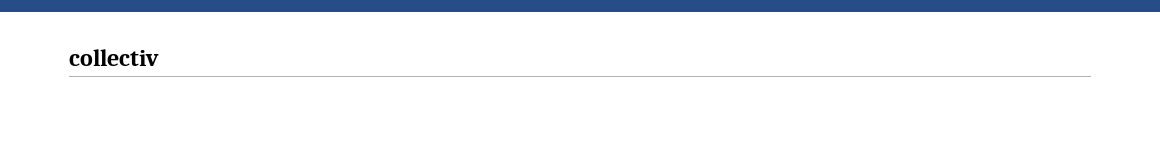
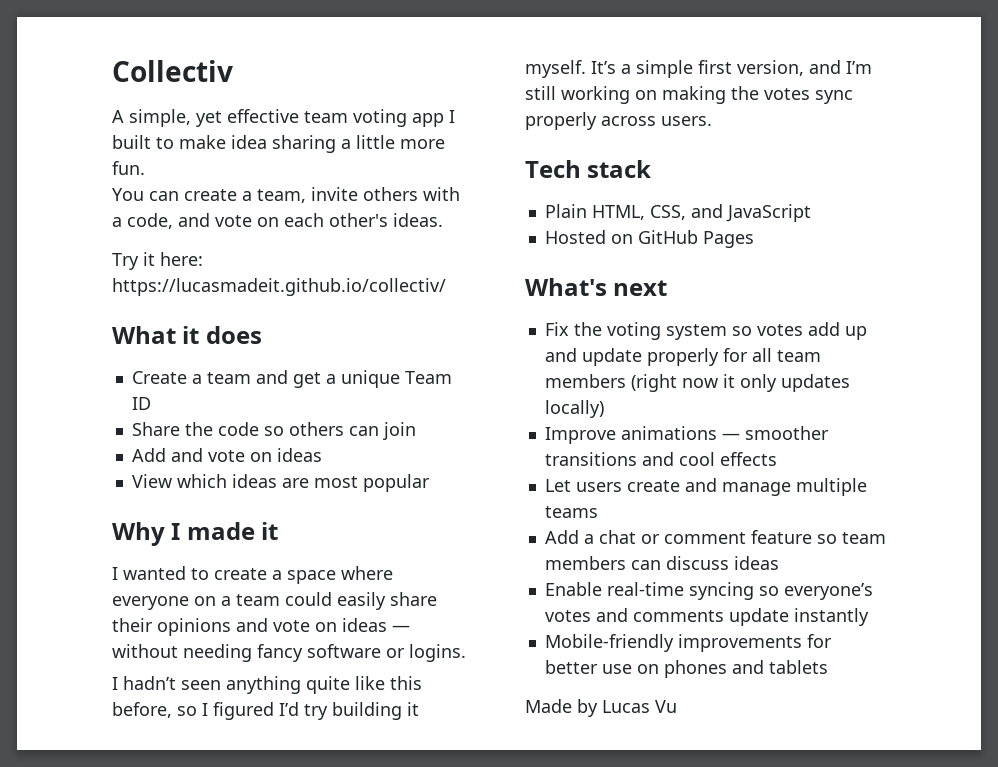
[69,49,159,66] collectiv -> [112,60,233,82] [112,109,455,127] [112,135,445,153] [112,161,145,175] [112,187,460,203] [112,213,443,229] [112,252,203,270] [112,278,446,296] [112,326,262,344] [131,370,452,388] [131,397,151,410] [131,422,416,440] [131,448,322,462] [131,474,430,492] [112,522,279,546] [112,566,393,584] [112,592,437,610] [112,618,410,636] [112,644,466,662] [112,676,422,694] [112,702,419,720] [525,60,872,78] [525,86,853,104] [525,112,712,130] [525,160,652,178] [544,204,811,222] [544,230,754,248] [525,278,668,296] [544,322,867,340] [544,348,821,366] [544,374,850,392] [544,400,604,418] [544,426,829,444] [544,452,777,466] [544,478,867,496] [544,506,598,518] [544,530,886,544] [544,556,779,570] [544,582,873,600] [544,608,869,626] [544,634,832,652] [544,660,828,678] [525,699,677,717] Collectiv // A simple, yet effective team voting app I built to make idea sharing a little more fun. // You can create a team, invite others with a code, and vote on each other's ideas. // Try it here: https://lucasmadeit.github.io/collectiv/ // What it does // Create a team and get a unique Team ID // Share the code so others can join // Add and vote on ideas // View which ideas are most popular // Why I made it // I wanted to create a space where everyone on a team could easily share their opinions and vote on ideas — without needing fancy software or logins. // I hadn’t seen anything quite like this before, so I figured I’d try building it myself. It’s a simple first version, and I’m still working on making the votes sync properly across users. // Tech stack // Plain HTML, CSS, and JavaScript // Hosted on GitHub Pages // What's next // Fix the voting system so votes add up and update properly for all team members (right now it only updates locally) // Improve animations — smoother transitions and cool effects // Let users create and manage multiple teams // Add a chat or comment feature so team members can discuss ideas // Enable real-time syncing so everyone’s votes and comments update instantly // Mobile-friendly improvements for better use on phones and tablets // Made by Lucas Vu

